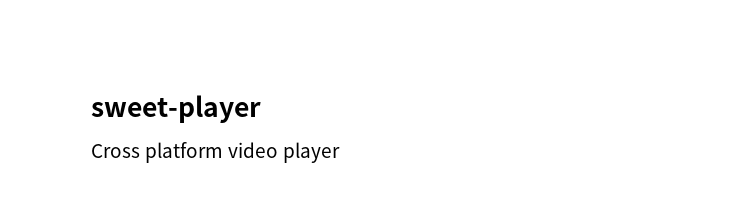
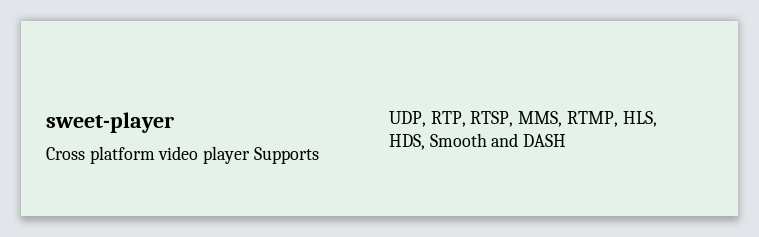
(341, 152) none -> [253,147,319,164] [389,111,657,127] [389,133,567,150] Supports UDP, RTP, RTSP, MMS, RTMP, HLS, HDS, Smooth and DASH

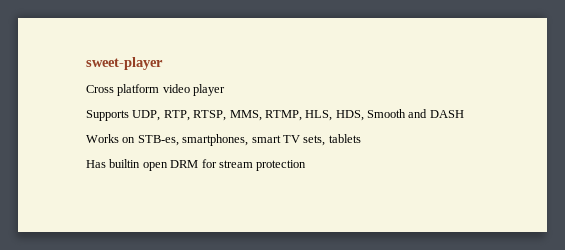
(251, 155) none -> (226, 90) //
(567, 140) none -> [86,134,361,146] [86,159,307,171] // Works on STB-es, smartphones, smart TV sets, tablets // Has builtin open DRM for stream protection

